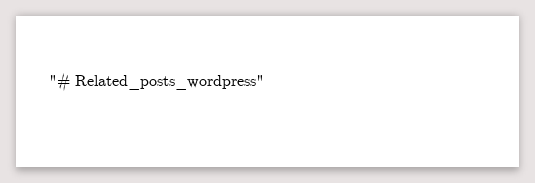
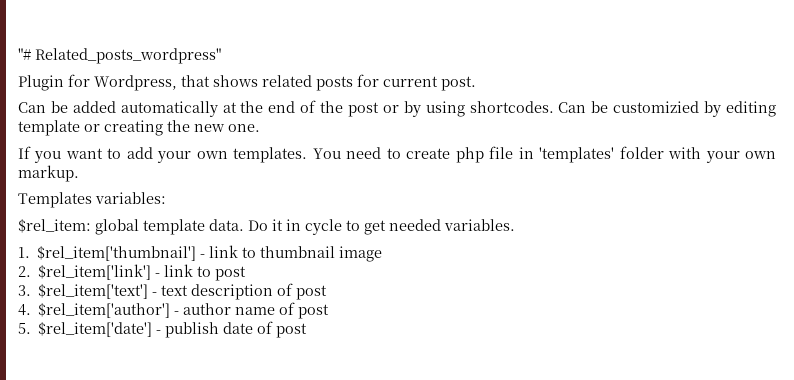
(264, 82) none -> [18,74,476,91] [18,100,777,117] [18,120,260,136] [18,146,777,163] [18,165,79,182] [18,192,166,208] [18,219,515,235] [18,245,383,262] [18,264,247,281] [18,283,328,300] [18,302,330,319] [18,321,308,338] // Plugin for Wordpress, that shows related posts for current post. // Can be added automatically at the end of the post or by using shortcodes. Can be customizied by editing template or creating the new one. // If you want to add your own templates. You need to create php file in 'templates' folder with your own markup. // Templates variables: // $rel_item: global template data. Do it in cycle to get needed variables. // 1. $rel_item['thumbnail'] - link to thumbnail image // 2. $rel_item['link'] - link to post // 3. $rel_item['text'] - text description of post // 4. $rel_item['author'] - author name of post // 5. $rel_item['date'] - publish date of post

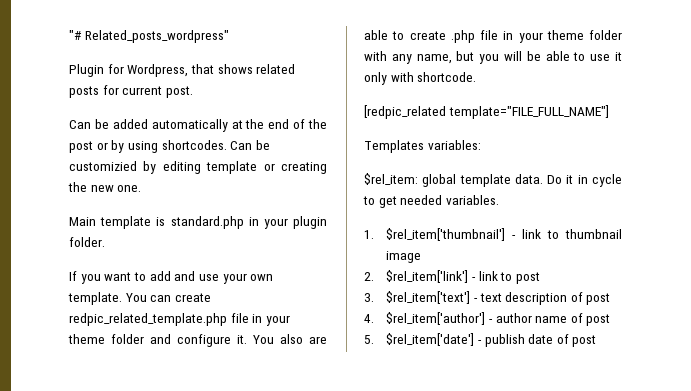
(260, 128) none -> [69,216,327,229] [69,237,105,247] // Main template is standard.php in your plugin folder.
[157,147,382,163] your own templates. You need -> [174,271,274,284] [68,292,211,305] [69,313,290,326] [68,334,327,347] [364,30,388,40] and use your own template. You can create redpic_related_template.php file in your theme folder and configure it. You also are able
[455,146,777,163] [18,165,79,182] php file in 'templates' folder with your own markup. -> [450,30,622,43] [364,51,622,64] [364,72,477,85] [364,105,609,119] .php file in your theme folder with any name, but you will be able to use it only with shortcode. // [redpic_related template="FILE_FULL_NAME"]

